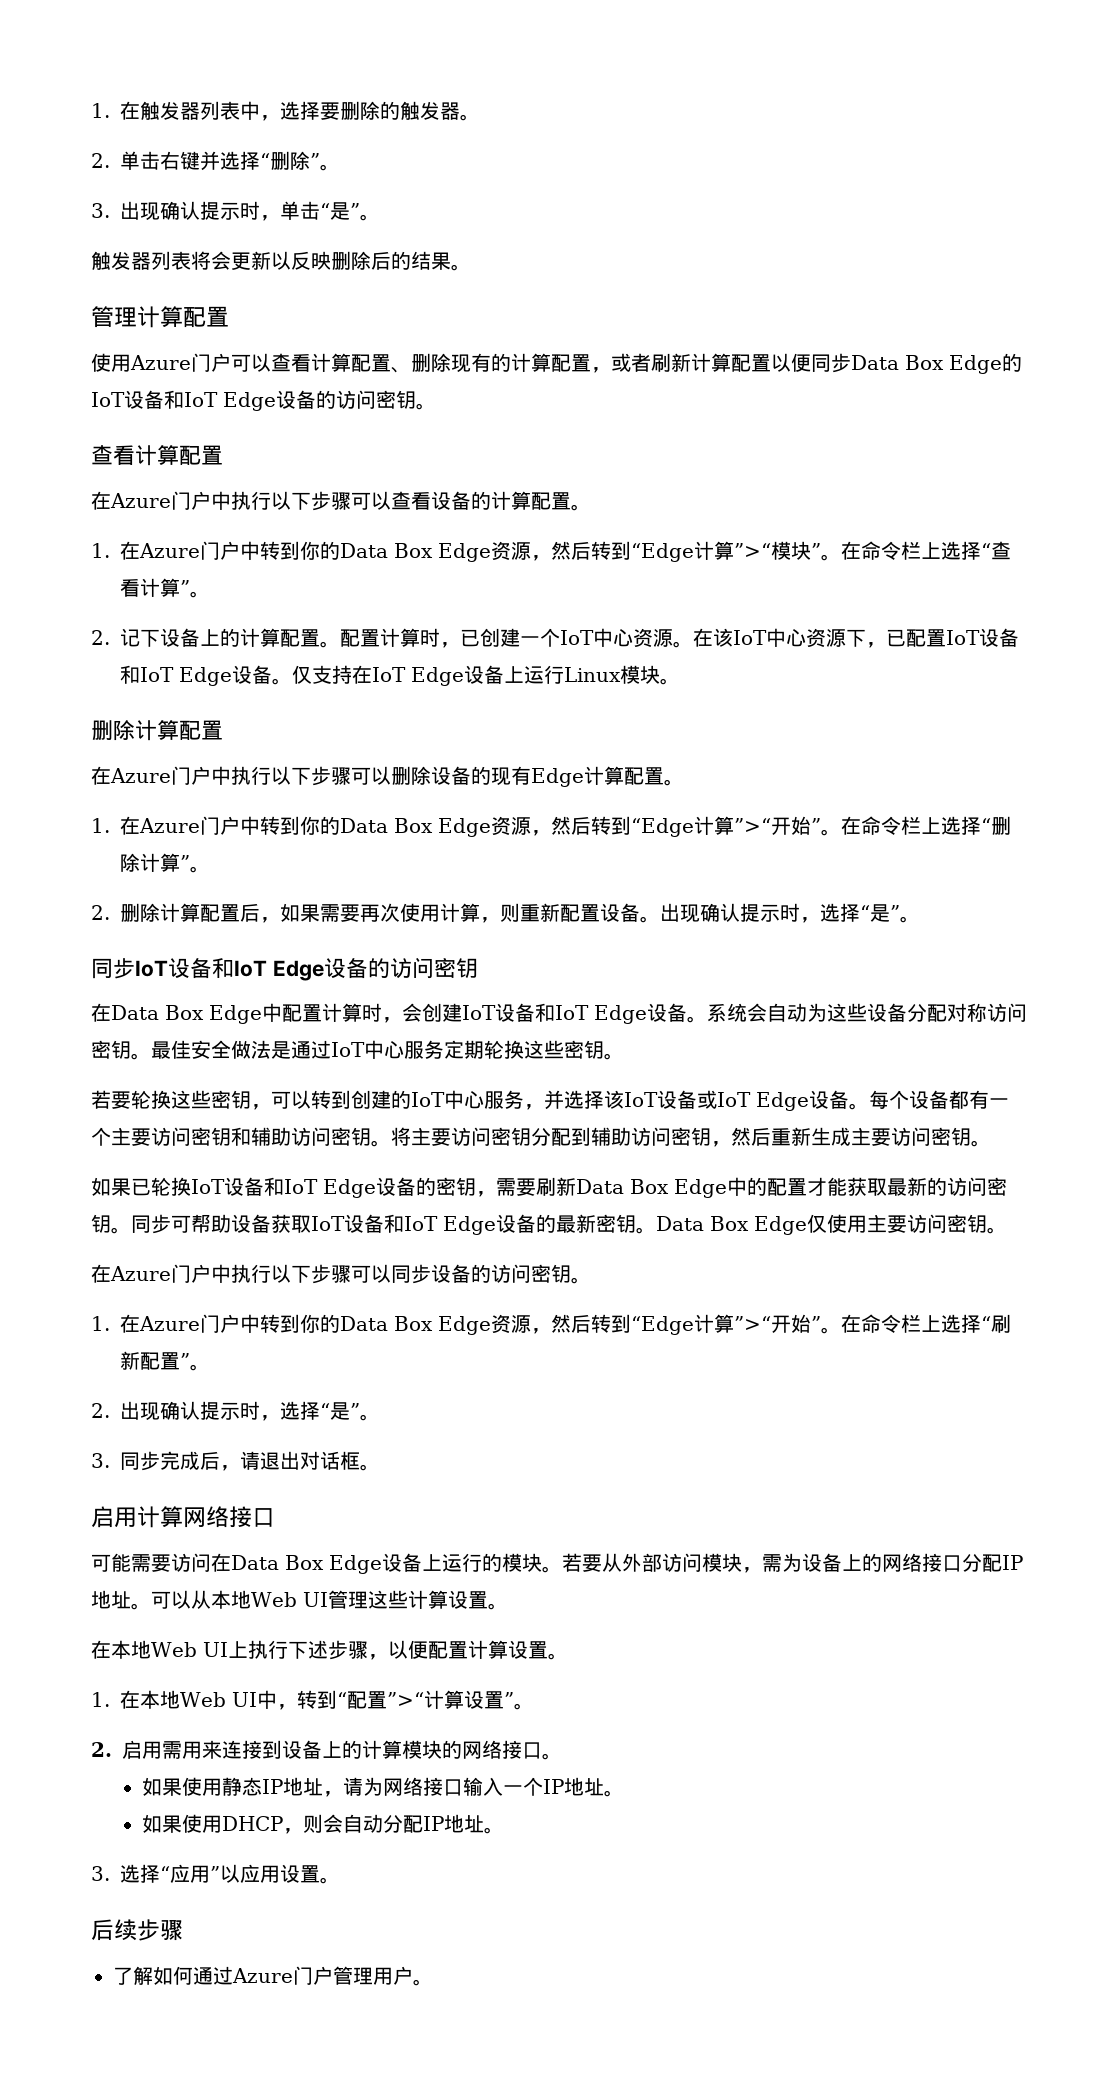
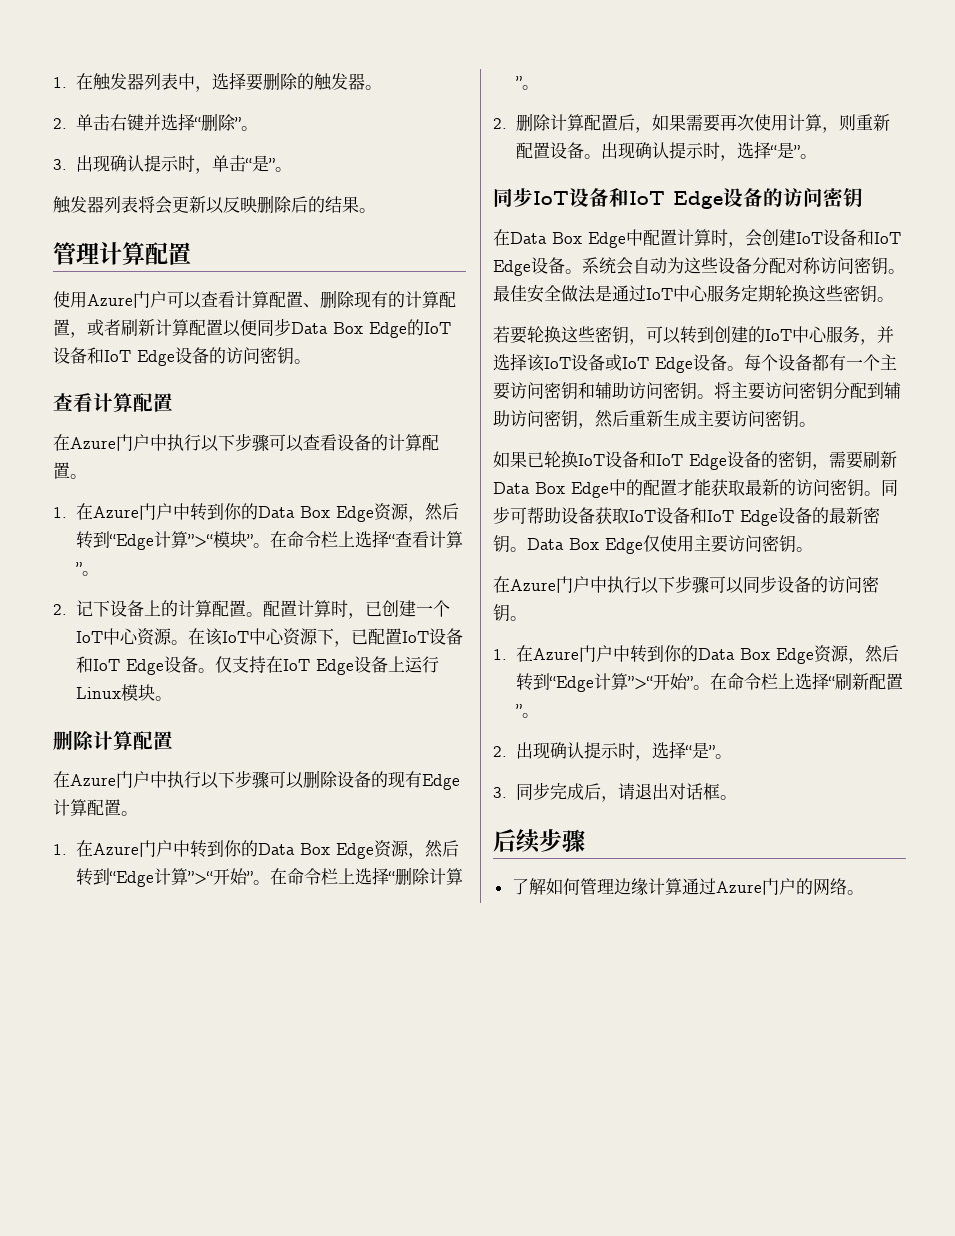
[91,1506,275,1528] [91,1553,1023,1574] [91,1590,508,1610] [91,1640,568,1660] [91,1690,535,1710] [91,1740,562,1760] [142,1777,625,1797] [142,1814,505,1834] [91,1864,341,1884] // 启用计算网络接口 // 可能需要访问在Data Box Edge设备上运行的模块。若要从外部访问模块，需为设备上的网络接口分配IP地址。可以从本地Web UI管理这些计算设置。 // 在本地Web UI上执行下述步骤，以便配置计算设置。 // 1.在本地Web UI中，转到“配置”>“计算设置”。 // 2.启用需用来连接到设备上的计算模块的网络接口。 // 如果使用静态IP地址，请为网络接口输入一个IP地址。 // 如果使用DHCP，则会自动分配IP地址。 // 3.选择“应用”以应用设置。 -> (738, 797) none
(193, 1975) none -> [579,878,682,895] 管理边缘计算
[333,1966,413,1985] 管理用户 -> [795,878,847,896] 的网络

